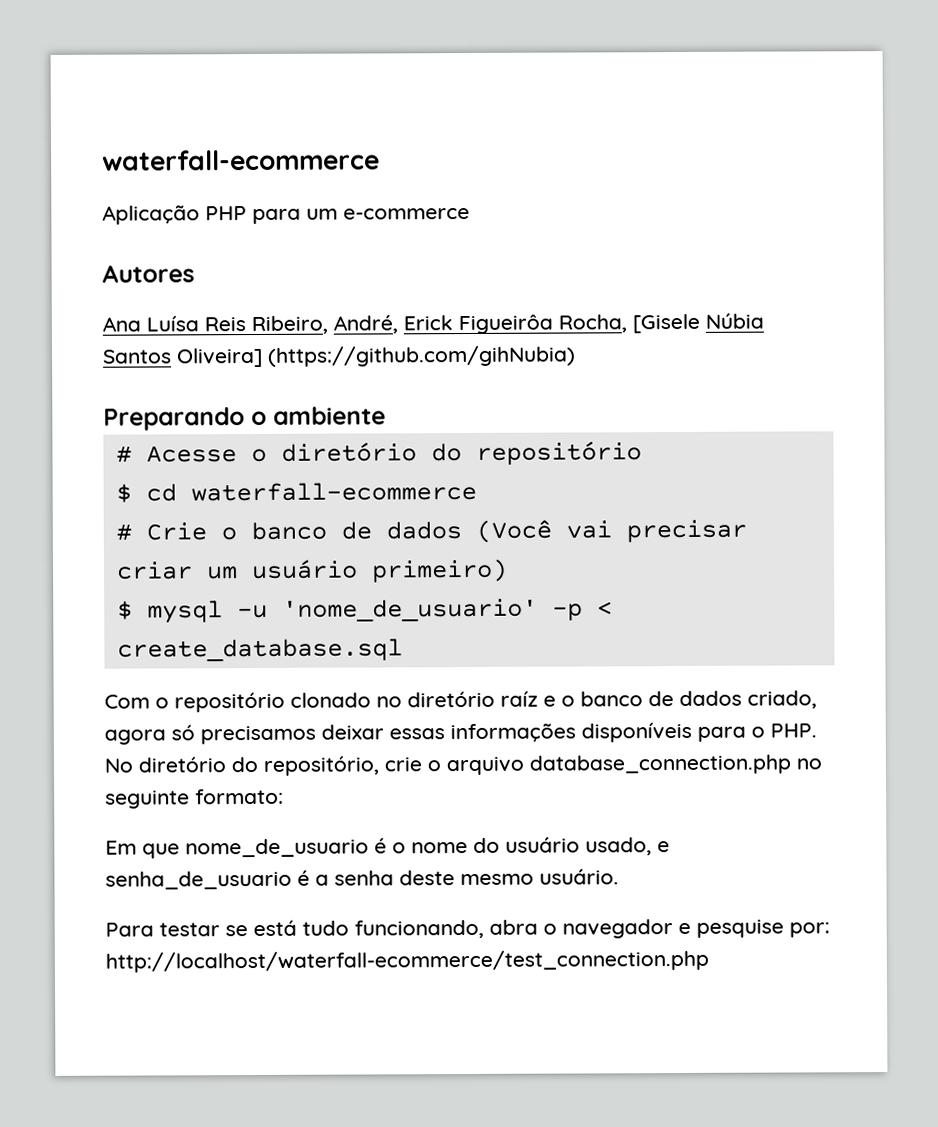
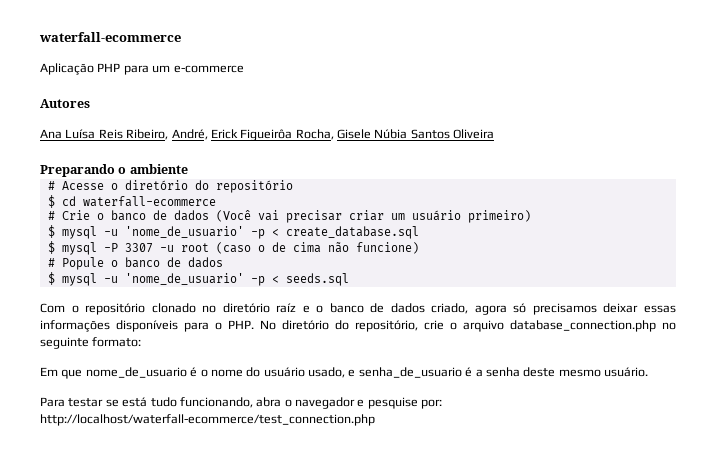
[632,313,700,334] [Gisele -> [337,129,371,139] Gisele
[176,345,576,368] Oliveira] (https://github.com/gihNubia) -> [453,129,495,139] Oliveira
(403, 650) none -> [47,241,419,255] [47,257,223,270] [47,272,349,286] // $ mysql -P 3307 -u root (caso o de cima não funcione) // # Popule o banco de dados // $ mysql -u 'nome_de_usuario' -p < seeds.sql

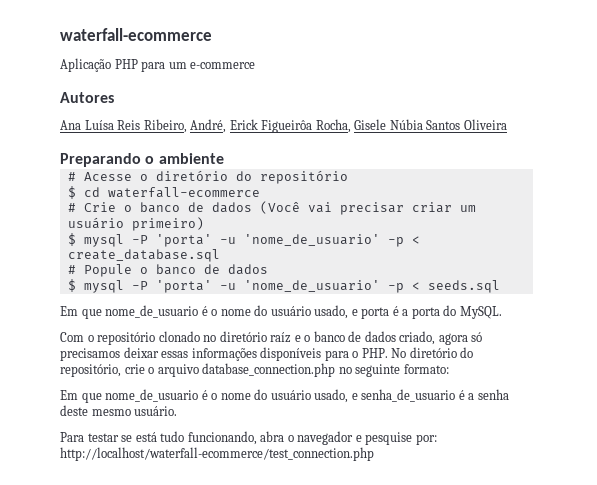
(97, 232) none -> [131,234,212,247] -P 'porta'
[47,241,419,255] // $ mysql -P 3307 -u root (caso o de cima não funcione) -> (220, 255) none
(97, 279) none -> [131,280,212,293] -P 'porta'
(349, 279) none -> [60,305,502,319] // Em que nome_de_usuario é o nome do usuário usado, e porta é a porta do MySQL.

